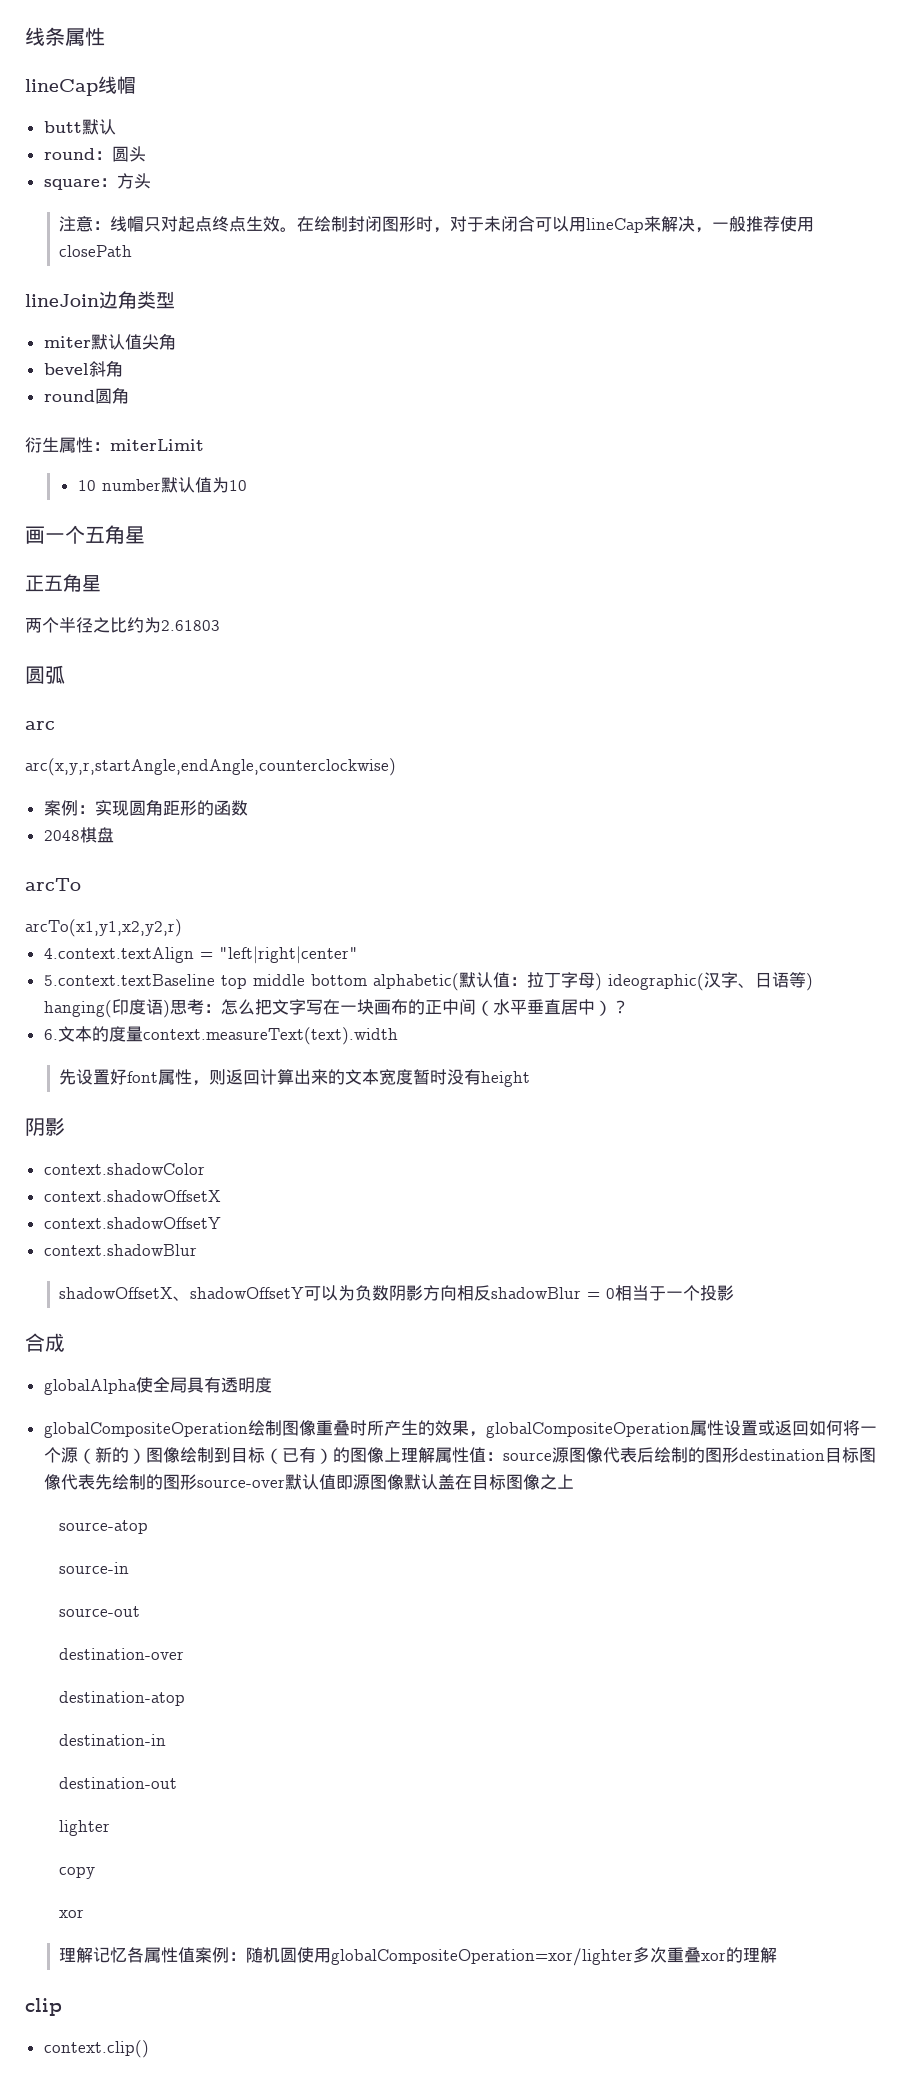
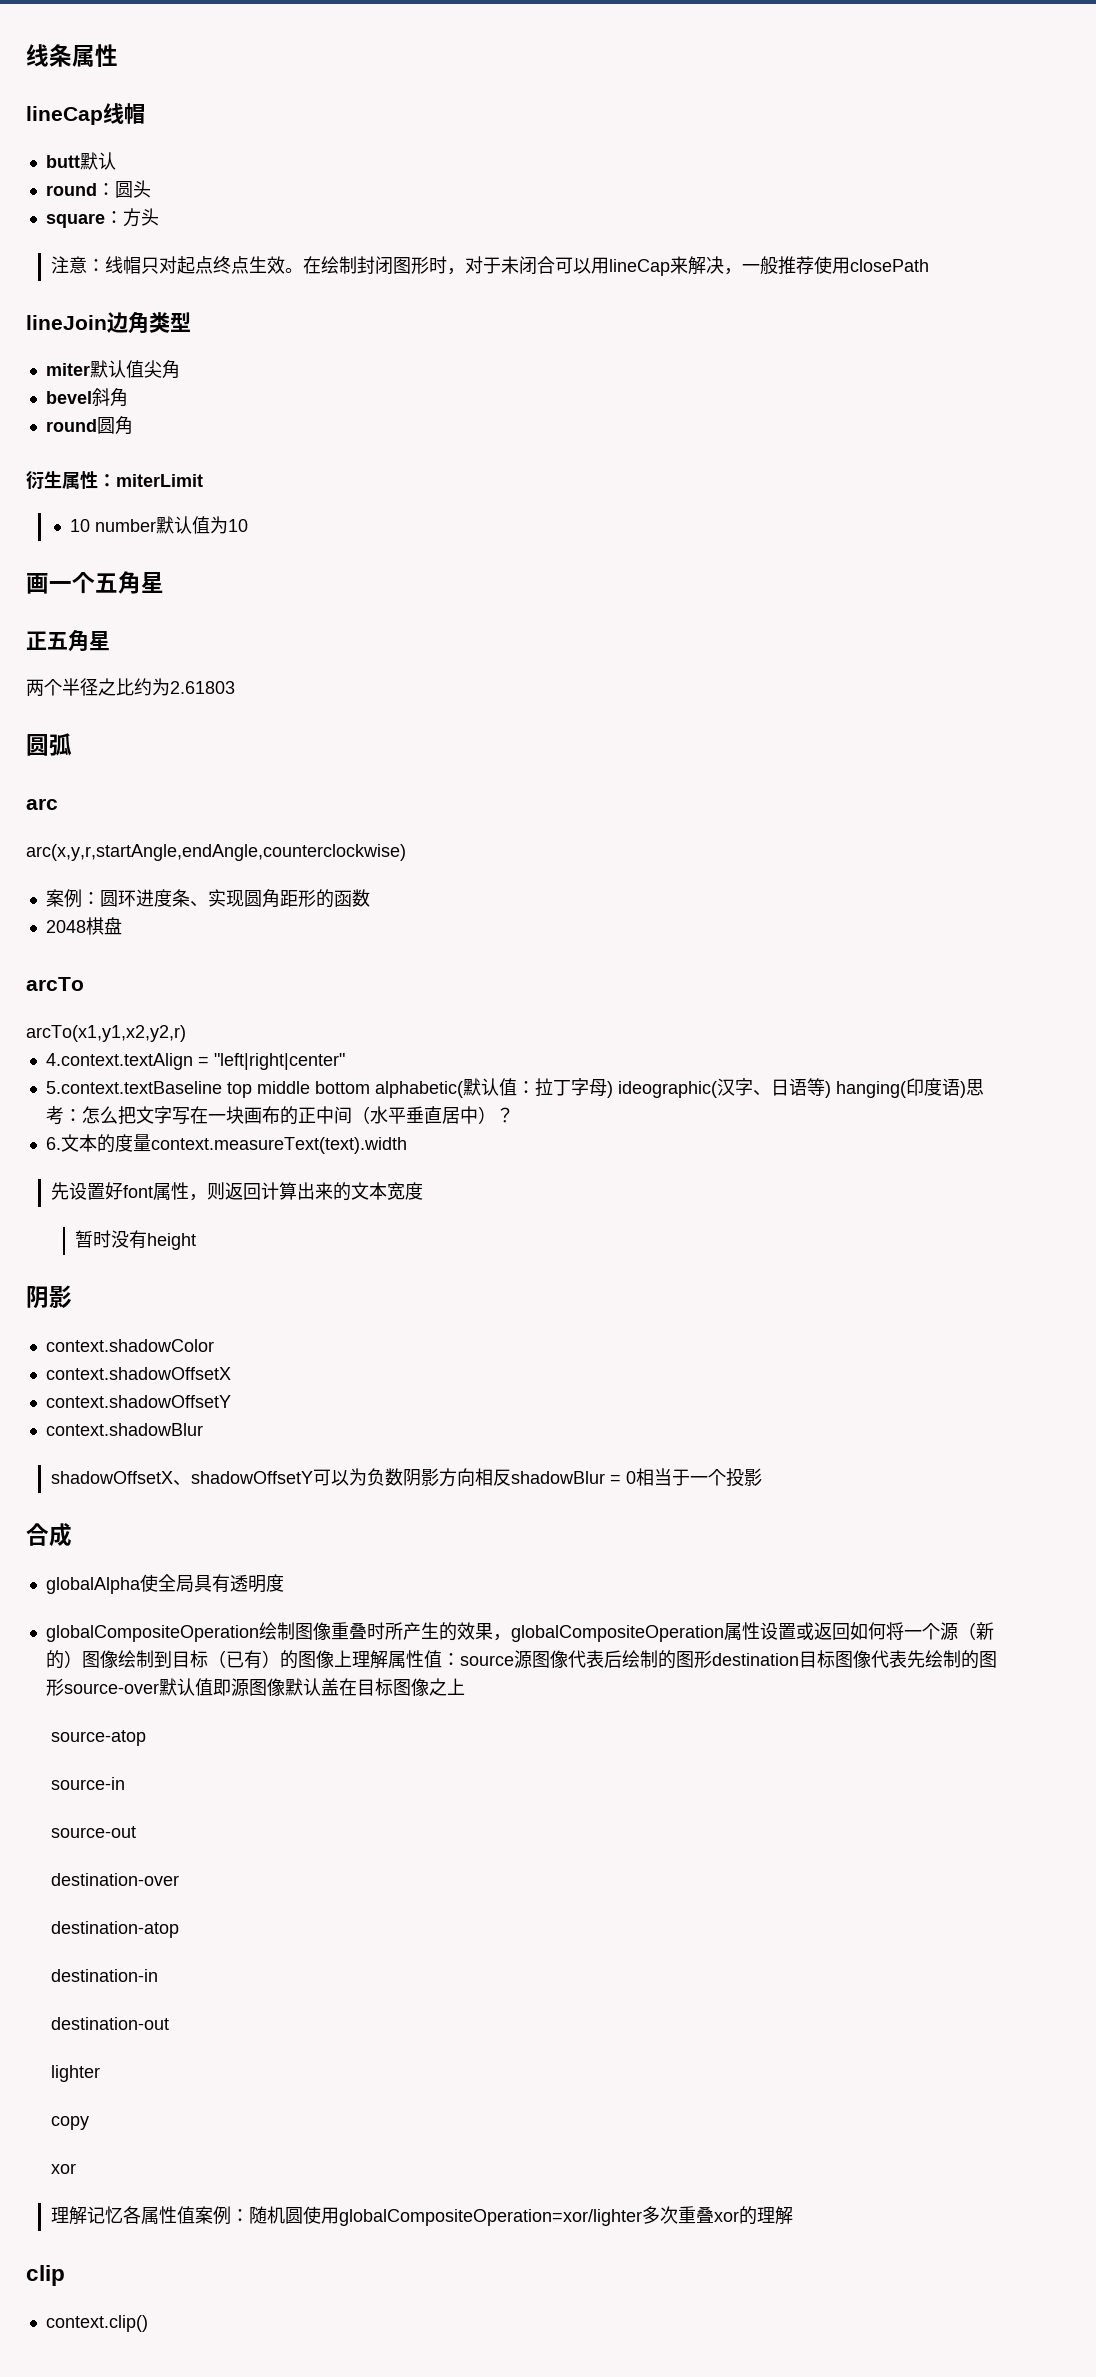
(95, 809) none -> [99,889,208,907] 圆环进度条、
(413, 1077) none -> (423, 1191) //

